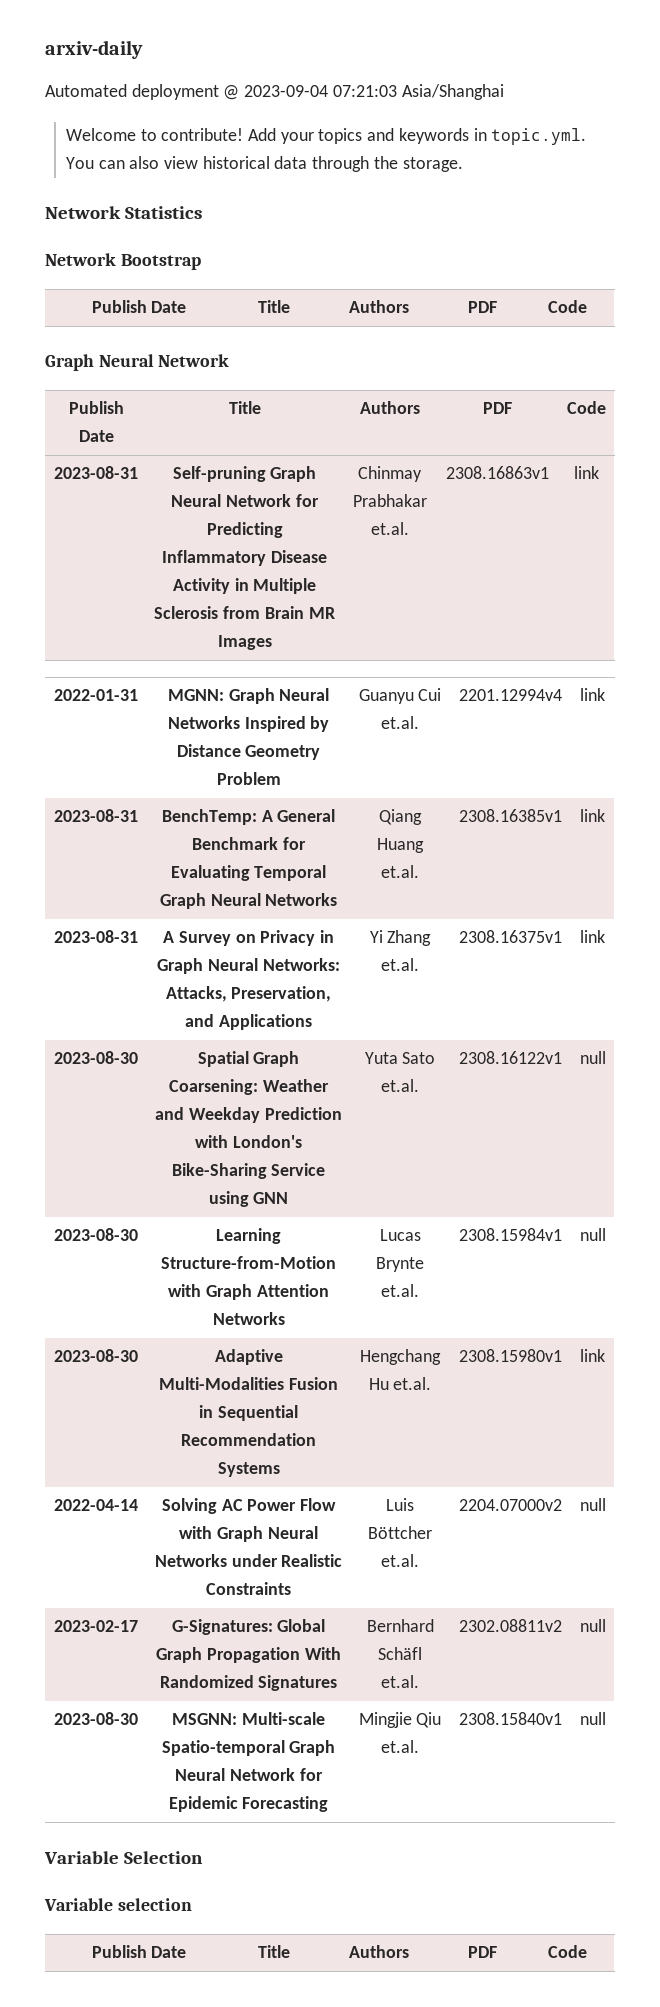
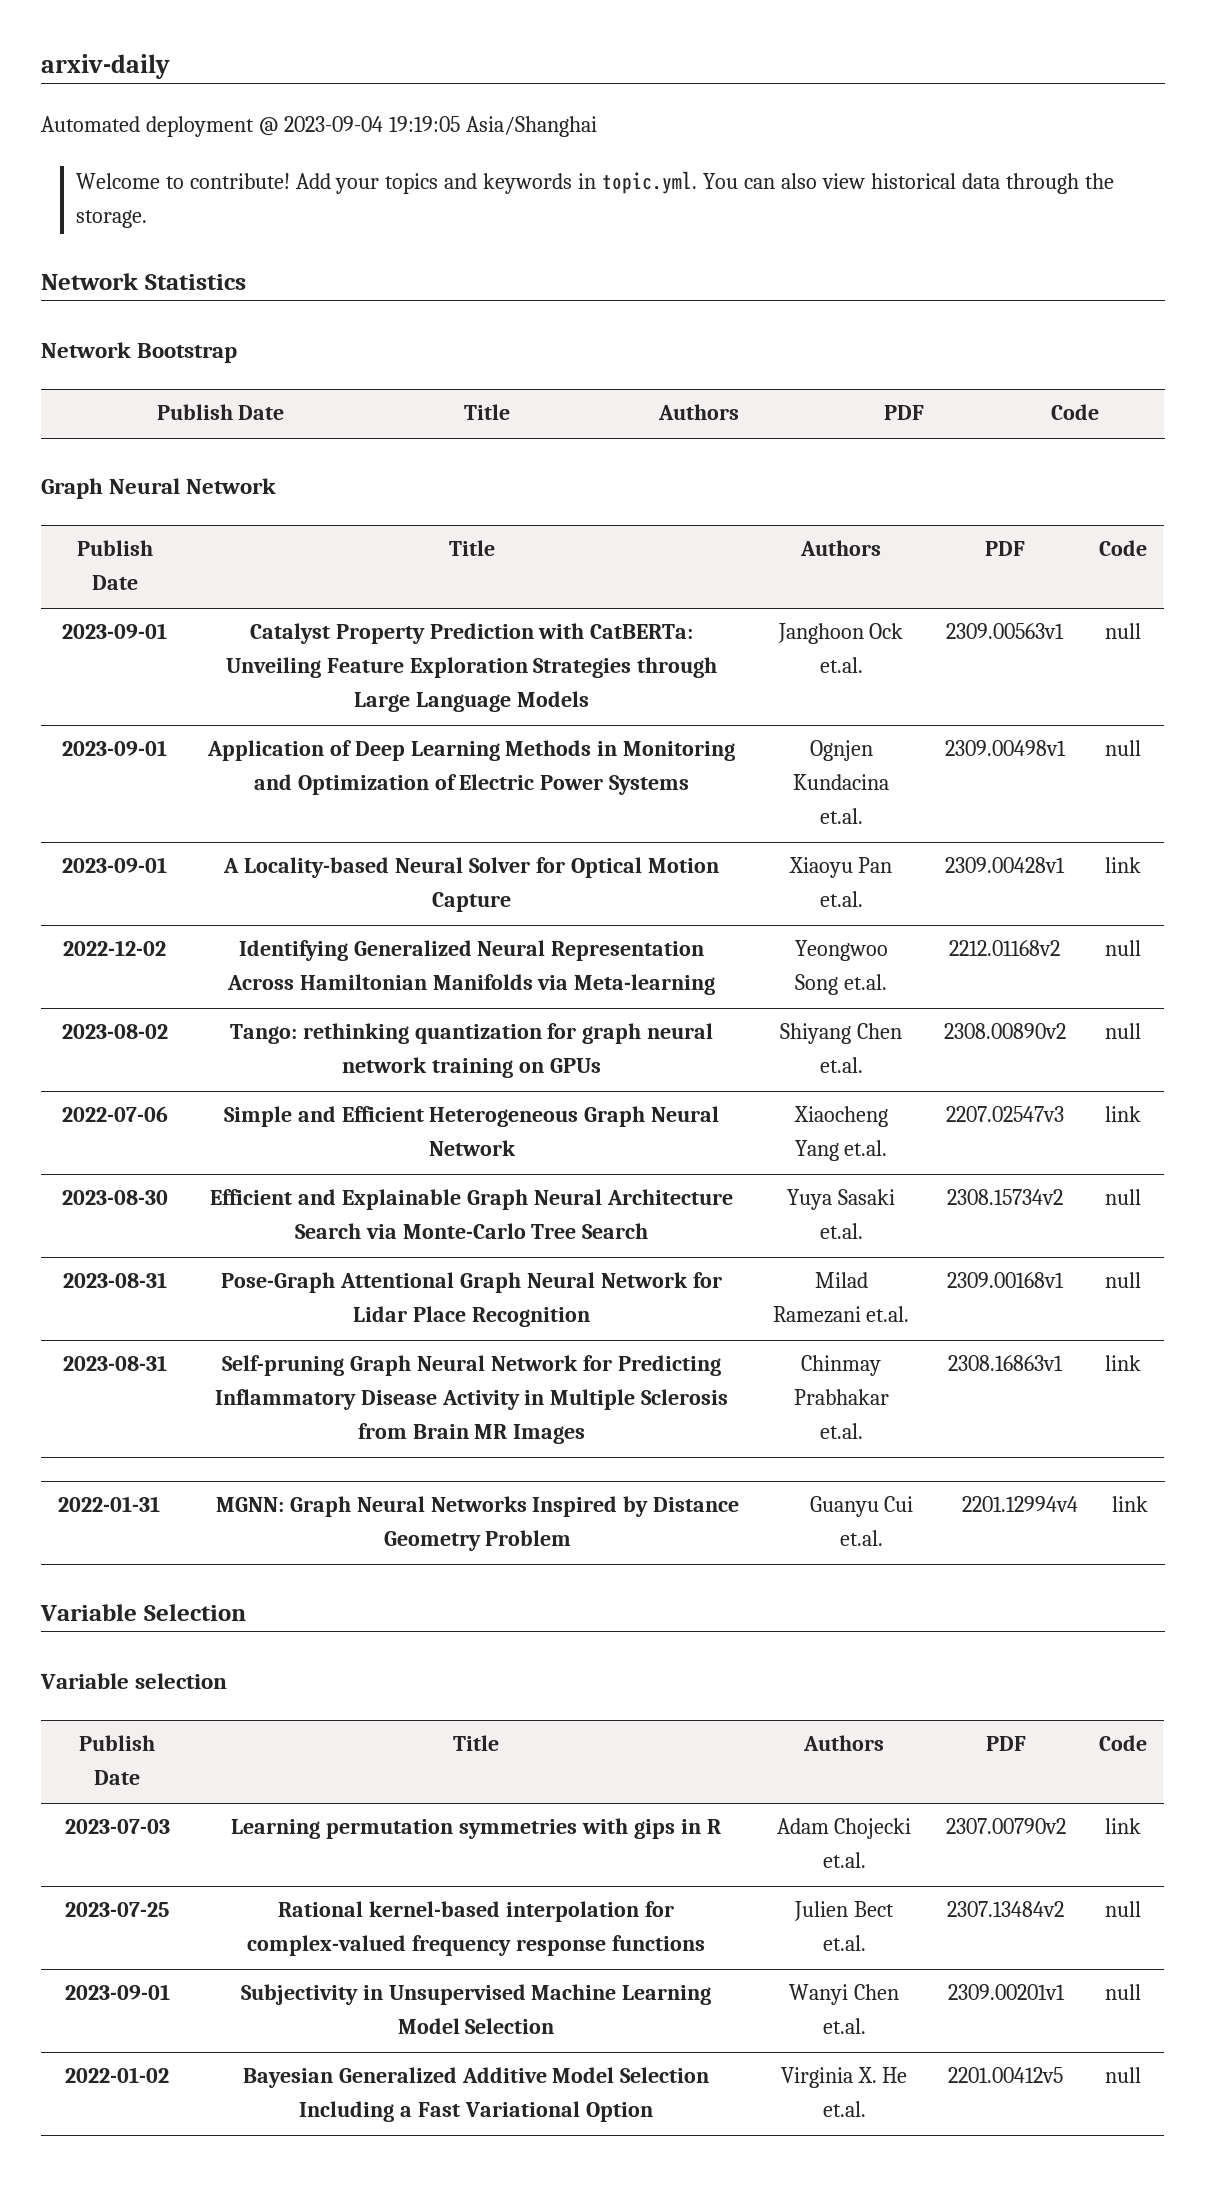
[332,85,397,97] 07:21:03 -> [388,116,460,132] 19:19:05
(606, 407) none -> [62,623,167,639] [249,623,694,644] [225,657,718,678] [354,691,589,712] [777,623,904,644] [819,657,863,673] [946,623,1064,639] [1105,623,1141,639] [62,740,167,756] [206,740,736,761] [253,774,690,795] [809,740,873,761] [793,774,889,790] [819,808,863,824] [944,740,1066,756] [1105,740,1141,756] [62,857,167,873] [223,857,719,878] [432,892,511,912] [788,857,893,878] [819,891,863,907] [945,857,1065,873] [1105,857,1141,873] [63,940,166,956] [238,940,705,961] [226,974,716,995] [794,940,888,961] [795,974,887,995] [949,940,1060,956] [1105,940,1141,956] [61,1024,168,1039] [229,1023,714,1044] [342,1057,601,1078] [780,1023,902,1044] [819,1057,863,1073] [943,1023,1066,1039] [1105,1023,1141,1039] [61,1106,168,1122] [223,1106,720,1127] [428,1140,516,1156] [793,1106,888,1127] [794,1140,888,1161] [945,1106,1064,1122] [1105,1106,1141,1122] [61,1190,168,1205] [210,1189,733,1210] [294,1223,649,1239] [787,1189,895,1210] [819,1223,863,1239] [946,1189,1063,1205] [1105,1189,1141,1205] [62,1272,167,1288] [221,1272,722,1293] [353,1306,590,1327] [814,1272,868,1288] [772,1306,910,1323] [946,1272,1064,1288] [1105,1272,1141,1288] // 2023-09-01 | Catalyst Property Prediction with CatBERTa: Unveiling Feature Exploration Strategies through Large Language Models | Janghoon Ock et.al. | 2309.00563v1 | null // 2023-09-01 | Application of Deep Learning Methods in Monitoring and Optimization of Electric Power Systems | Ognjen Kundacina et.al. | 2309.00498v1 | null // 2023-09-01 | A Locality-based Neural Solver for Optical Motion Capture | Xiaoyu Pan et.al. | 2309.00428v1 | link // 2022-12-02 | Identifying Generalized Neural Representation Across Hamiltonian Manifolds via Meta-learning | Yeongwoo Song et.al. | 2212.01168v2 | null // 2023-08-02 | Tango: rethinking quantization for graph neural network training on GPUs | Shiyang Chen et.al. | 2308.00890v2 | null // 2022-07-06 | Simple and Efficient Heterogeneous Graph Neural Network | Xiaocheng Yang et.al. | 2207.02547v3 | link // 2023-08-30 | Efficient and Explainable Graph Neural Architecture Search via Monte-Carlo Tree Search | Yuya Sasaki et.al. | 2308.15734v2 | null // 2023-08-31 | Pose-Graph Attentional Graph Neural Network for Lidar Place Recognition | Milad Ramezani et.al. | 2309.00168v1 | null
[54,809,138,822] [161,809,336,825] [192,837,306,850] [170,865,327,881] [159,893,338,909] [379,809,422,825] [377,838,424,853] [381,865,419,878] [458,809,562,822] [580,809,605,822] [54,930,138,943] [163,930,334,946] [157,958,340,974] [165,986,332,1002] [185,1014,312,1030] [369,930,432,946] [381,958,419,971] [458,930,562,943] [580,930,605,943] [54,1051,138,1064] [197,1051,300,1067] [169,1079,329,1095] [155,1107,342,1123] [195,1135,302,1148] [171,1163,326,1179] [208,1191,289,1207] [364,1052,436,1064] [381,1079,419,1092] [458,1051,562,1064] [579,1051,606,1064] [54,1228,138,1241] [216,1228,281,1244] [161,1256,336,1269] [168,1284,329,1300] [212,1312,285,1325] [379,1229,421,1241] [376,1257,424,1272] [381,1284,419,1297] [458,1228,562,1241] [579,1228,606,1241] [54,1349,138,1362] [214,1349,283,1365] [159,1377,338,1390] [199,1405,298,1421] [181,1433,316,1446] [217,1462,280,1477] [360,1349,441,1365] [368,1377,432,1390] [458,1349,562,1362] [580,1349,605,1362] [54,1499,138,1511] [161,1498,337,1514] [179,1526,318,1542] [154,1554,343,1567] [206,1582,291,1595] [386,1498,414,1511] [368,1526,432,1539] [381,1554,419,1567] [458,1499,562,1511] [579,1498,606,1511] [54,1620,138,1632] [171,1619,326,1635] [156,1647,341,1663] [159,1675,338,1691] [366,1619,434,1632] [378,1647,422,1660] [381,1675,419,1688] [458,1619,562,1632] [579,1619,606,1632] [54,1712,138,1725] [172,1712,325,1725] [161,1740,336,1756] [175,1768,323,1781] [168,1796,329,1812] [358,1712,442,1728] [381,1740,419,1753] [458,1712,562,1725] [579,1712,606,1725] // 2023-08-31 | BenchTemp: A General Benchmark for Evaluating Temporal Graph Neural Networks | Qiang Huang et.al. | 2308.16385v1 | link // 2023-08-31 | A Survey on Privacy in Graph Neural Networks: Attacks, Preservation, and Applications | Yi Zhang et.al. | 2308.16375v1 | link // 2023-08-30 | Spatial Graph Coarsening: Weather and Weekday Prediction with London's Bike-Sharing Service using GNN | Yuta Sato et.al. | 2308.16122v1 | null // 2023-08-30 | Learning Structure-from-Motion with Graph Attention Networks | Lucas Brynte et.al. | 2308.15984v1 | null // 2023-08-30 | Adaptive Multi-Modalities Fusion in Sequential Recommendation Systems | Hengchang Hu et.al. | 2308.15980v1 | link // 2022-04-14 | Solving AC Power Flow with Graph Neural Networks under Realistic Constraints | Luis Böttcher et.al. | 2204.07000v2 | null // 2023-02-17 | G-Signatures: Global Graph Propagation With Randomized Signatures | Bernhard Schäfl et.al. | 2302.08811v2 | null // 2023-08-30 | MSGNN: Multi-scale Spatio-temporal Graph Neural Network for Epidemic Forecasting | Mingjie Qiu et.al. | 2308.15840v1 | null -> (1148, 1504) none
(587, 1951) none -> [64,1819,170,1834] [231,1818,721,1839] [776,1818,912,1839] [822,1852,866,1868] [945,1818,1066,1834] [1105,1818,1141,1834] [65,1902,169,1917] [278,1901,674,1922] [247,1935,705,1956] [794,1901,894,1921] [822,1935,866,1951] [947,1901,1064,1917] [1105,1901,1141,1917] [64,1984,170,2000] [240,1984,712,2005] [397,2018,555,2034] [789,1984,899,2005] [822,2018,866,2034] [947,1984,1065,2000] [1105,1984,1141,2000] [65,2067,169,2083] [242,2067,710,2088] [299,2101,653,2122] [780,2067,908,2088] [822,2101,866,2117] [948,2067,1063,2083] [1105,2067,1141,2083] // 2023-07-03 | Learning permutation symmetries with gips in R | Adam Chojecki et.al. | 2307.00790v2 | link // 2023-07-25 | Rational kernel-based interpolation for complex-valued frequency response functions | Julien Bect et.al. | 2307.13484v2 | null // 2023-09-01 | Subjectivity in Unsupervised Machine Learning Model Selection | Wanyi Chen et.al. | 2309.00201v1 | null // 2022-01-02 | Bayesian Generalized Additive Model Selection Including a Fast Variational Option | Virginia X. He et.al. | 2201.00412v5 | null

